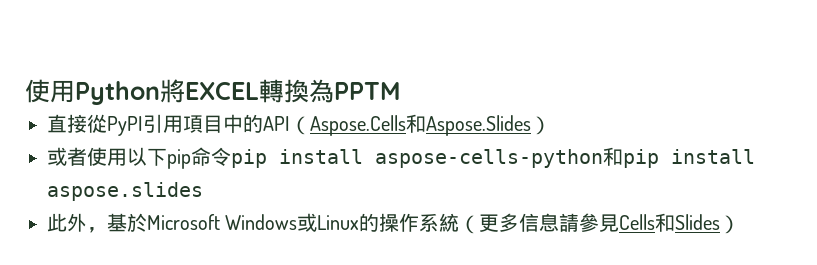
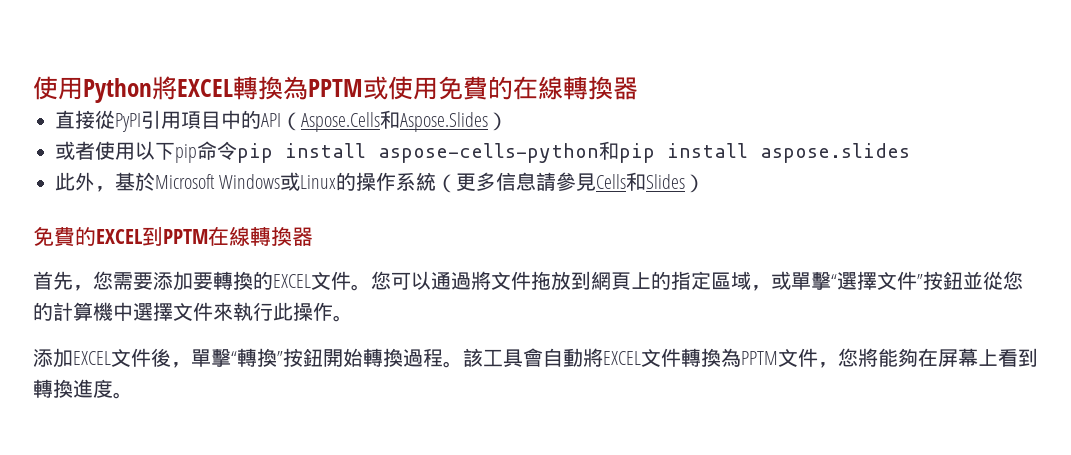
(400, 91) none -> [363,76,638,100] 或使用免費的在線轉換器
(741, 224) none -> [33,226,313,247] [33,271,1023,291] [33,302,353,322] [33,348,1038,368] [33,379,133,399] // 免費的EXCEL到PPTM在線轉換器 // 首先，您需要添加要轉換的EXCEL文件。您可以通過將文件拖放到網頁上的指定區域，或單擊“選擇文件”按鈕並從您的計算機中選擇文件來執行此操作。 // 添加EXCEL文件後，單擊“轉換”按鈕開始轉換過程。該工具會自動將EXCEL文件轉換為PPTM文件，您將能夠在屏幕上看到轉換進度。

